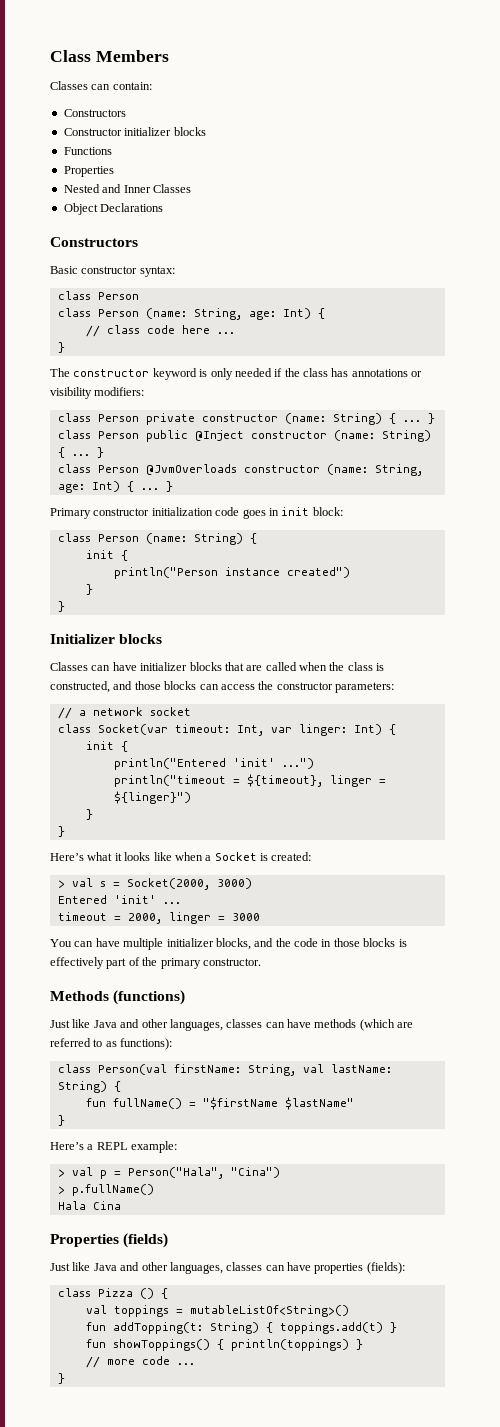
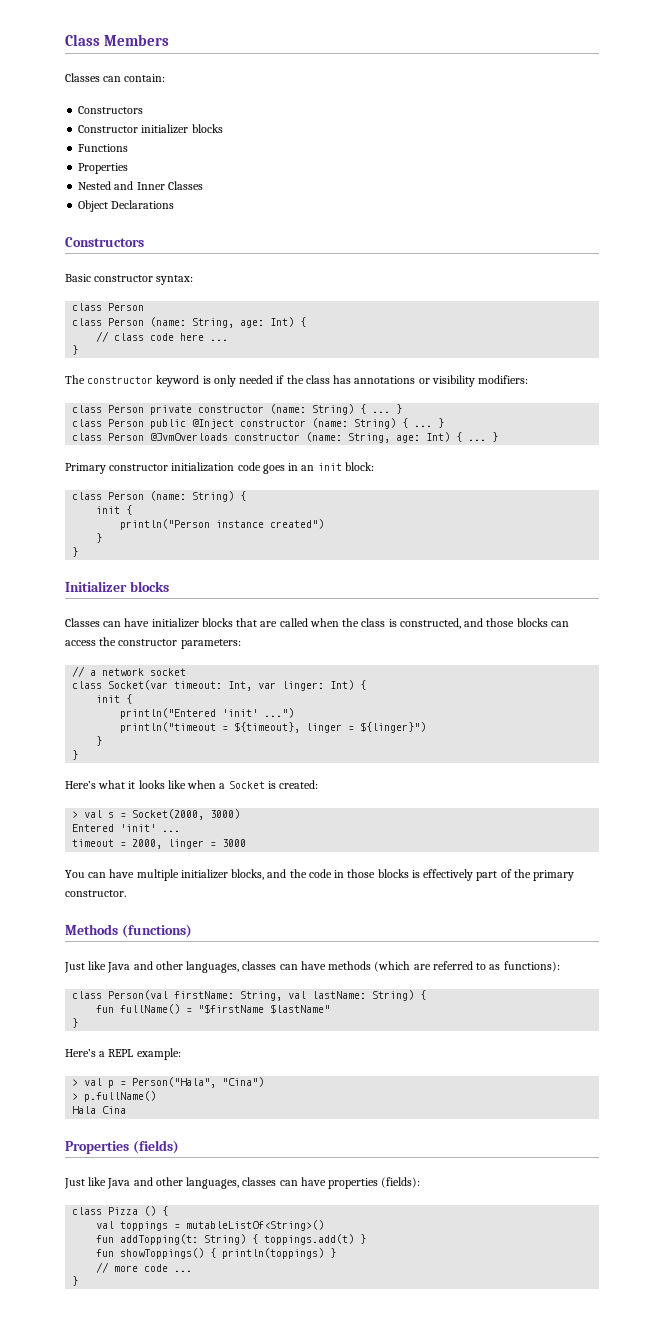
(279, 512) none -> [301,465,315,471] an

